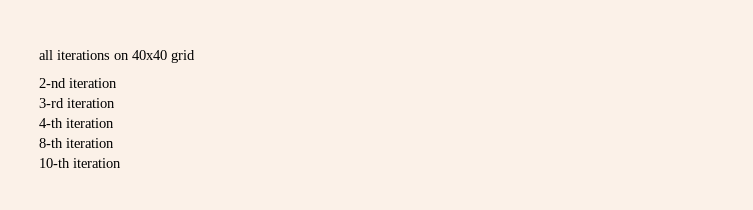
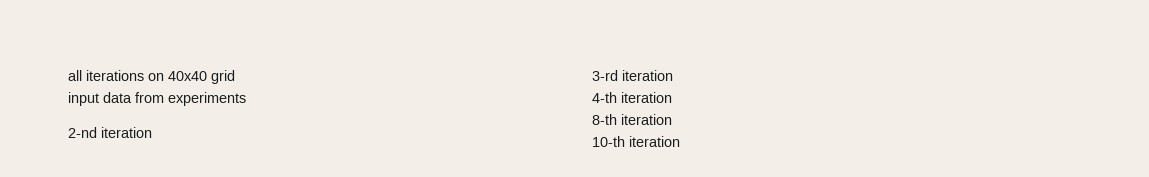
(195, 56) none -> [68,92,246,106] // input data from experiments

